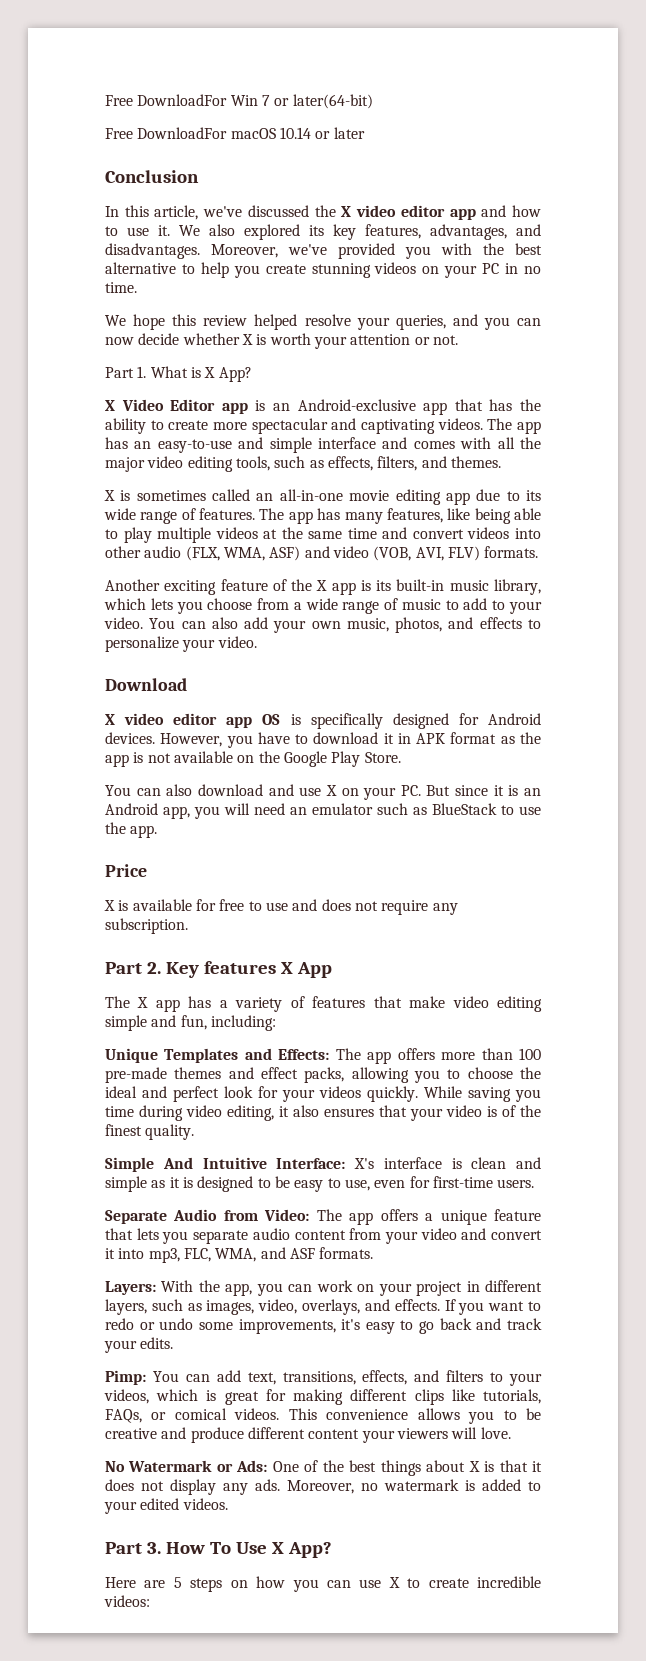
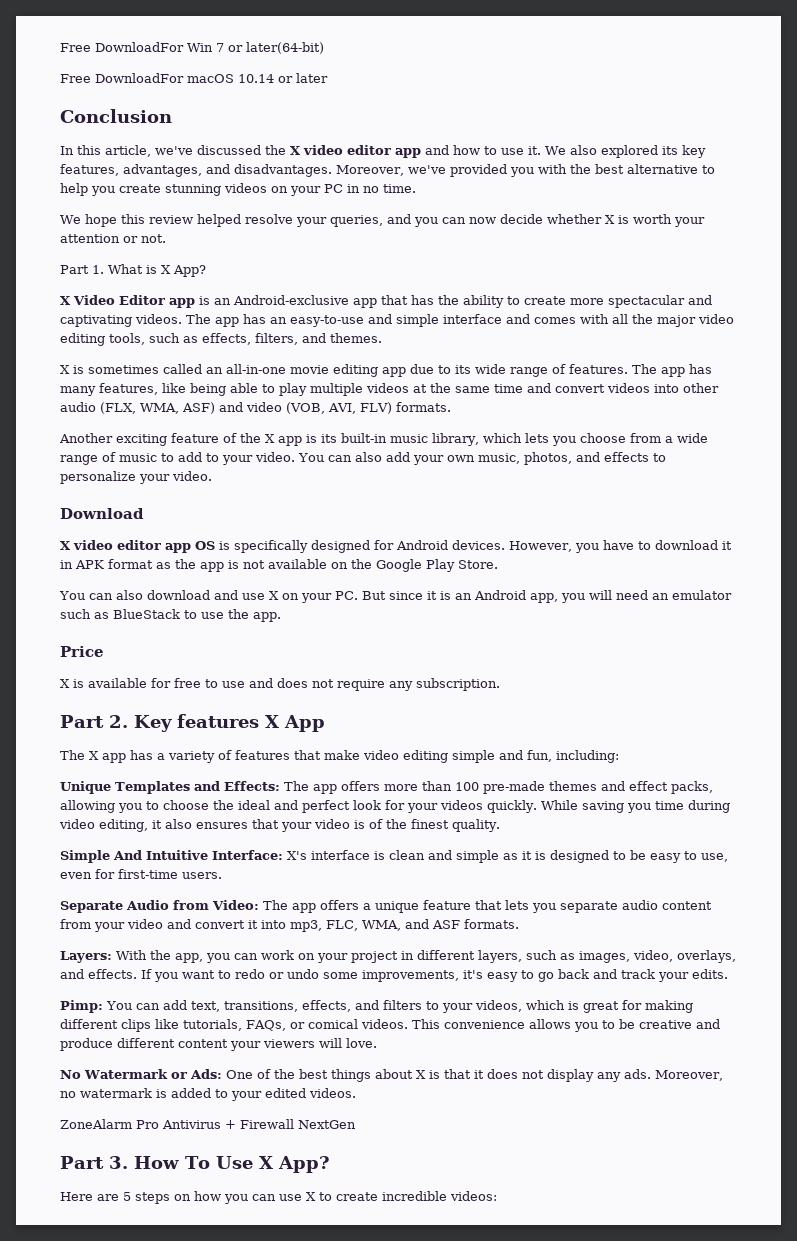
(228, 1504) none -> [60,1119,356,1129] // ZoneAlarm Pro Antivirus + Firewall NextGen

